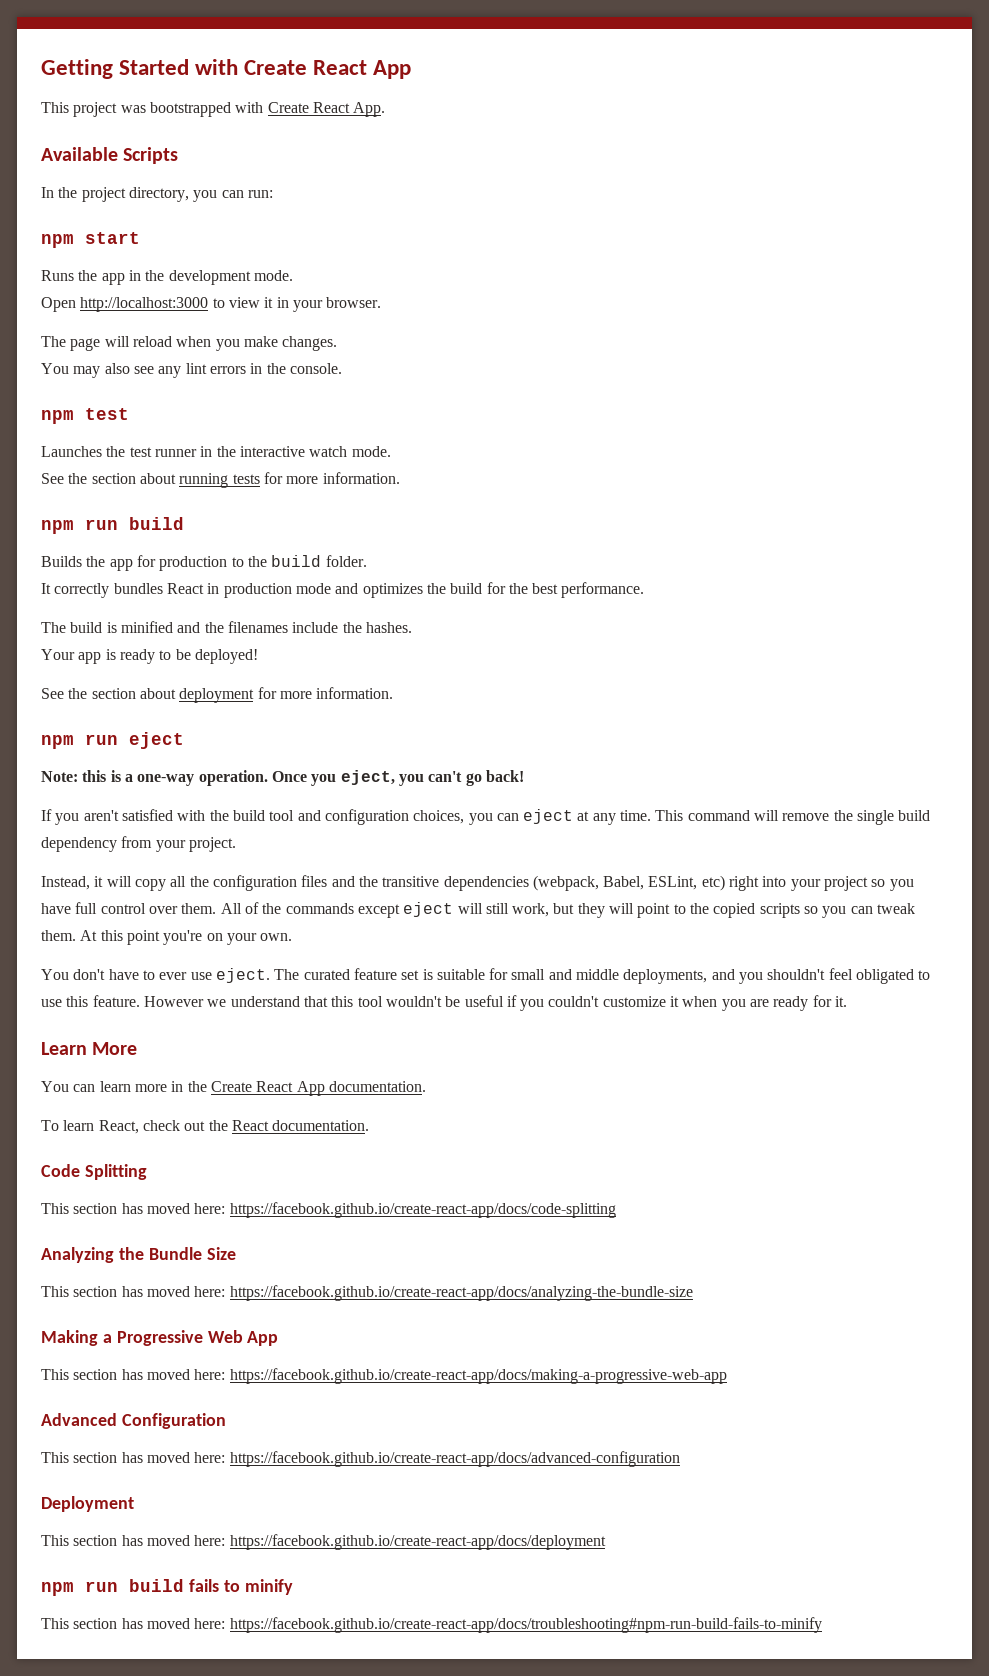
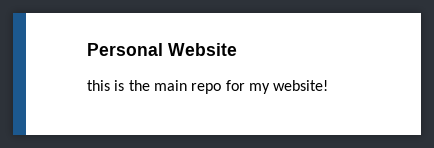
[41,59,412,79] [41,102,386,117] [41,147,179,164] [41,187,273,202] [41,232,140,248] [41,270,293,285] [41,297,382,312] [41,336,338,351] [41,363,342,378] [41,408,129,424] [41,446,391,457] [41,472,400,488] [41,517,184,534] [41,555,367,571] [41,582,645,598] [41,621,412,633] [41,649,258,664] [41,687,394,703] [41,732,184,749] [41,770,524,786] [41,809,931,825] [41,836,236,852] [41,875,914,891] [41,902,916,918] [41,930,293,945] [41,968,931,984] [41,995,848,1011] [41,1042,138,1055] [41,1081,426,1096] [41,1120,370,1134] [41,1164,147,1180] [41,1202,616,1218] [41,1247,236,1263] [41,1285,693,1301] [41,1330,279,1346] [41,1368,727,1384] [41,1413,226,1429] [41,1451,680,1467] [41,1496,134,1512] [41,1534,606,1550] [41,1579,293,1596] [41,1617,822,1633] Getting Started with Create React App // This project was bootstrapped with Create React App. // Available Scripts // In the project directory, you can run: // npm start // Runs the app in the development mode. // Open http://localhost:3000 to view it in your browser. // The page will reload when you make changes. // You may also see any lint errors in the console. // npm test // Launches the test runner in the interactive watch mode. // See the section about running tests for more information. // npm run build // Builds the app for production to the build folder. // It correctly bundles React in production mode and optimizes the build for the best performance. // The build is minified and the filenames include the hashes. // Your app is ready to be deployed! // See the section about deployment for more information. // npm run eject // Note: this is a one-way operation. Once you eject, you can't go back! // If you aren't satisfied with the build tool and configuration choices, you can eject at any time. This command will remove the single build dependency from your project. // Instead, it will copy all the configuration files and the transitive dependencies (webpack, Babel, ESLint, etc) right into your project so you have full control over them. All of the commands except eject will still work, but they will point to the copied scripts so you can tweak them. At this point you're on your own. // You don't have to ever use eject. The curated feature set is suitable for small and middle deployments, and you shouldn't feel obligated to use this feature. However we understand that this tool wouldn't be useful if you couldn't customize it when you are ready for it. // Learn More // You can learn more in the Create React App documentation. // To learn React, check out the React documentation. // Code Splitting // This section has moved here: https://facebook.github.io/create-react-app/docs/code-splitting // Analyzing the Bundle Size // This section has moved here: https://facebook.github.io/create-react-app/docs/analyzing-the-bundle-size // Making a Progressive Web App // This section has moved here: https://facebook.github.io/create-react-app/docs/making-a-progressive-web-app // Advanced Configuration // This section has moved here: https://facebook.github.io/create-react-app/docs/advanced-configuration // Deployment // This section has moved here: https://facebook.github.io/create-react-app/docs/deployment // npm run build fails to minify // This section has moved here: https://facebook.github.io/create-react-app/docs/troubleshooting#npm-run-build-fails-to-minify -> [87,43,237,56] [87,80,329,94] Personal Website // this is the main repo for my website!

